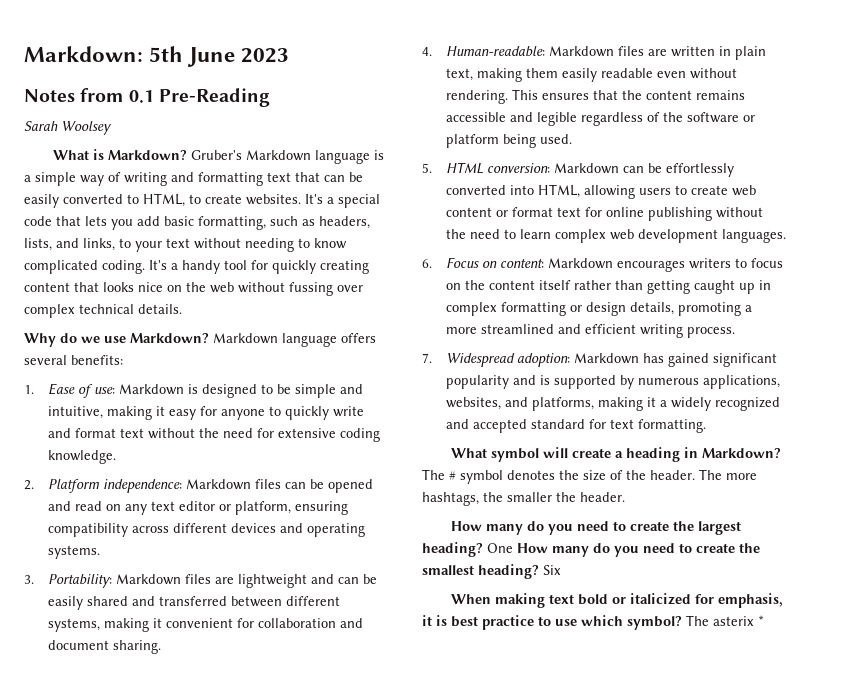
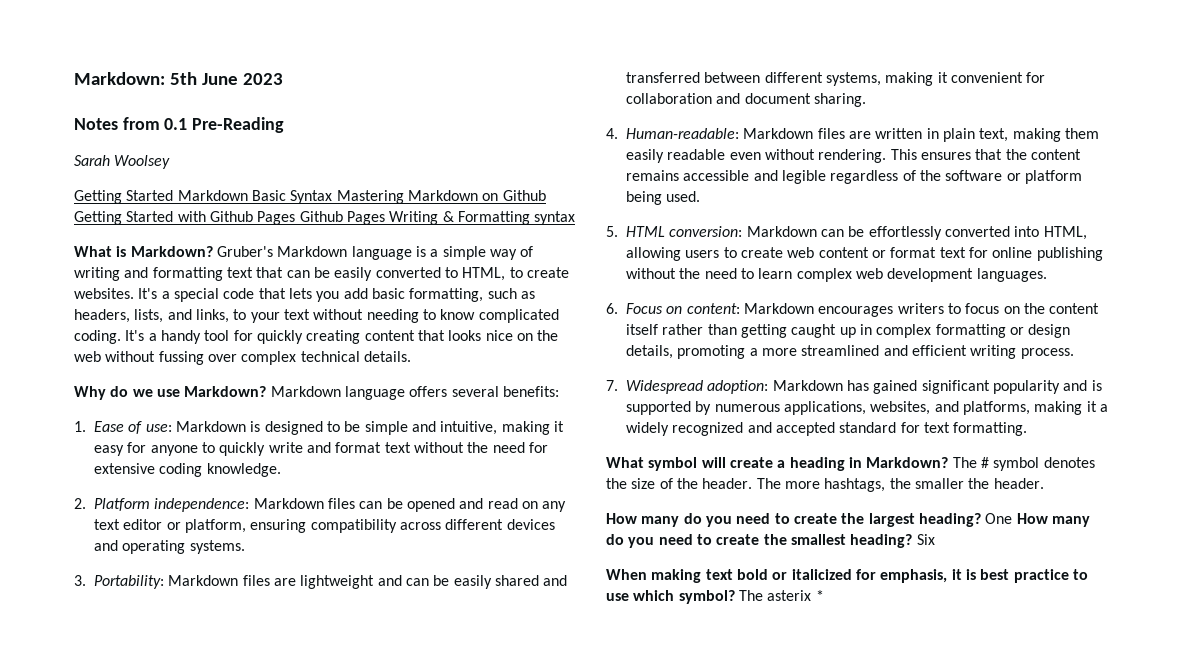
(112, 128) none -> [74,190,546,204] [74,211,576,225] // Getting Started Markdown Basic Syntax Mastering Markdown on Github Getting Started with Github Pages Github Pages Writing & Formatting syntax

